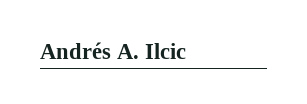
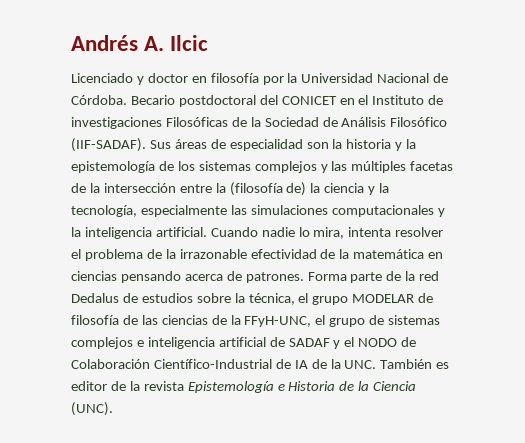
(187, 51) none -> [71,73,449,85] [71,95,444,107] [71,117,448,129] [71,138,417,152] [71,161,454,173] [71,182,390,196] [71,205,445,217] [71,227,444,239] [71,249,444,261] [71,271,440,283] [71,293,434,305] [71,315,441,327] [71,337,417,349] [71,359,450,369] [71,381,417,393] [71,402,113,416] // Licenciado y doctor en filosofía por la Universidad Nacional de Córdoba. Becario postdoctoral del CONICET en el Instituto de investigaciones Filosóficas de la Sociedad de Análisis Filosófico (IIF-SADAF). Sus áreas de especialidad son la historia y la epistemología de los sistemas complejos y las múltiples facetas de la intersección entre la (filosofía de) la ciencia y la tecnología, especialmente las simulaciones computacionales y la inteligencia artificial. Cuando nadie lo mira, intenta resolver el problema de la irrazonable efectividad de la matemática en ciencias pensando acerca de patrones. Forma parte de la red Dedalus de estudios sobre la técnica, el grupo MODELAR de filosofía de las ciencias de la FFyH-UNC, el grupo de sistemas complejos e inteligencia artificial de SADAF y el NODO de Colaboración Científico-Industrial de IA de la UNC. También es editor de la revista Epistemología e Historia de la Ciencia (UNC).

